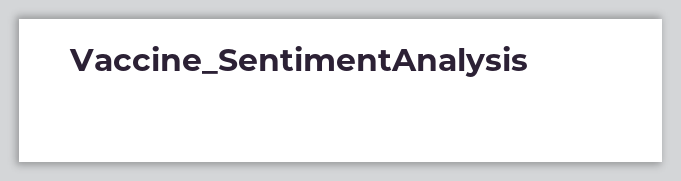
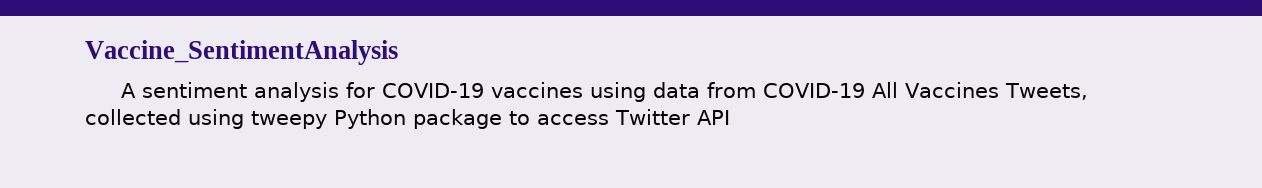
(528, 61) none -> [120,82,1088,102] [85,109,730,129] // A sentiment analysis for COVID-19 vaccines using data from COVID-19 All Vaccines Tweets, collected using tweepy Python package to access Twitter API

